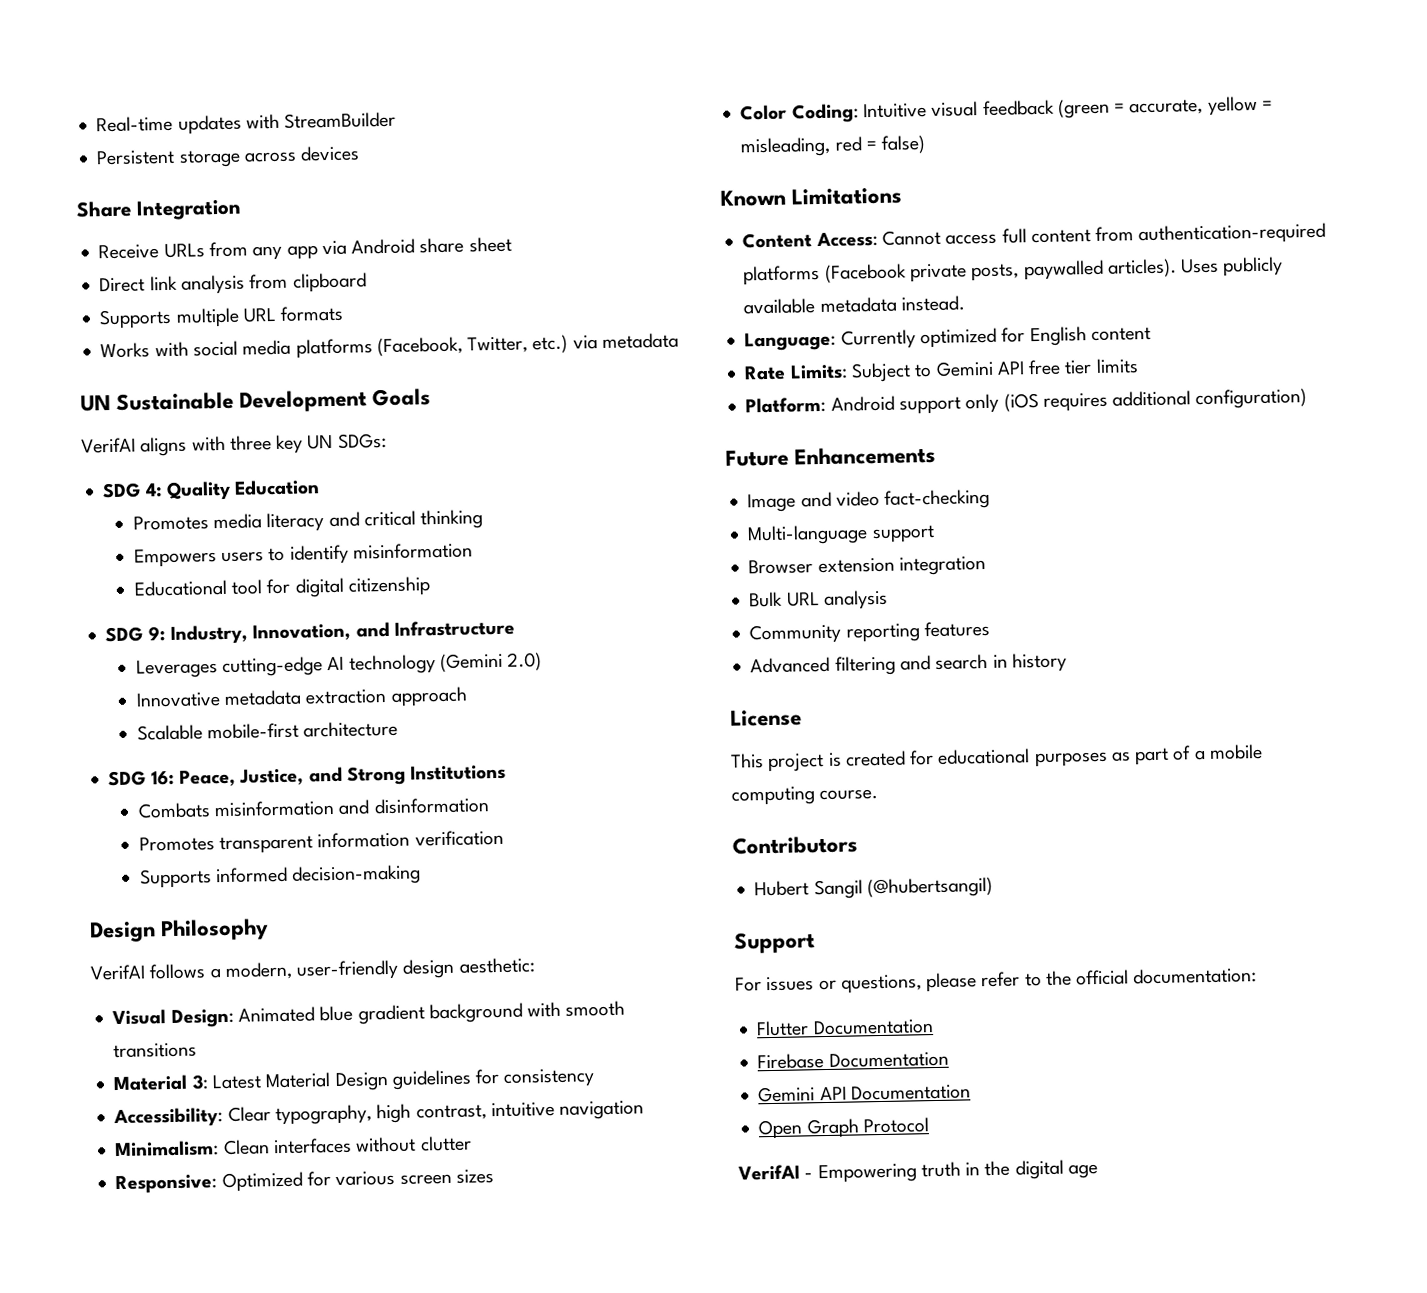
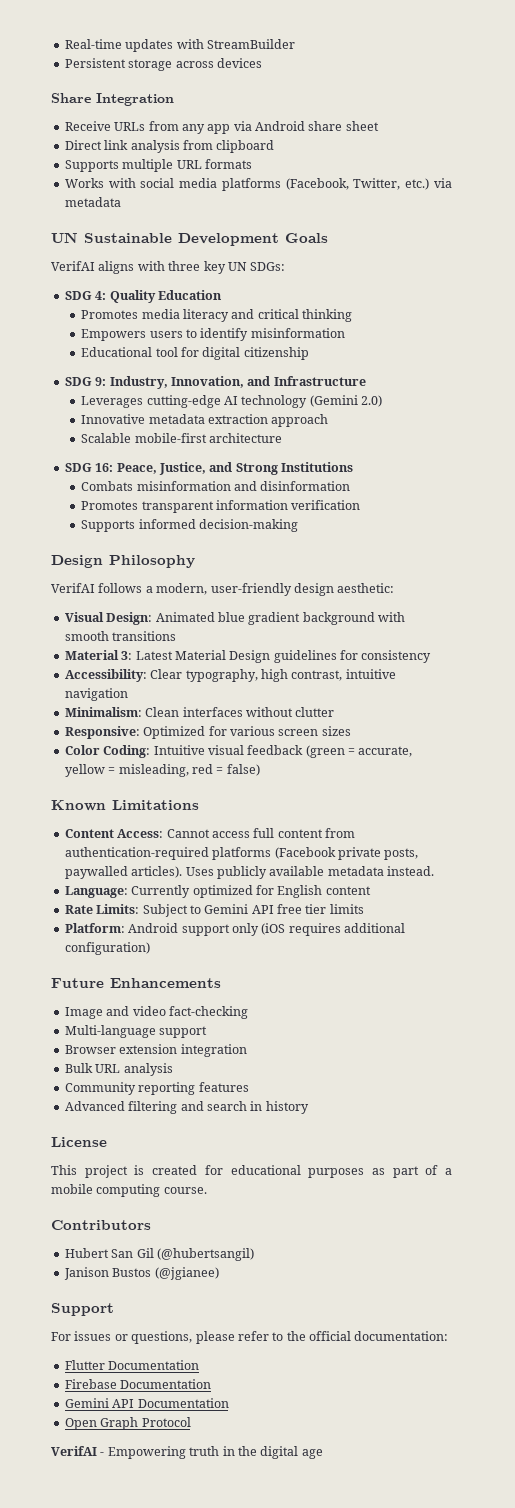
[813,879,863,900] Sangil -> [111,1248,154,1258] San Gil
(993, 887) none -> [63,1267,219,1280] // Janison Bustos (@jgianee)

